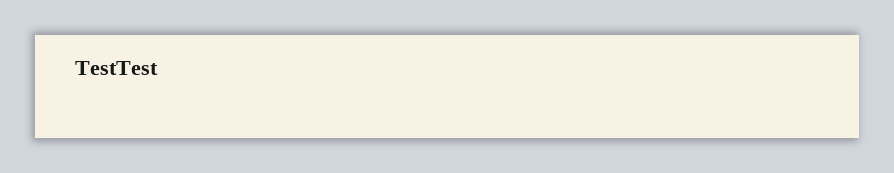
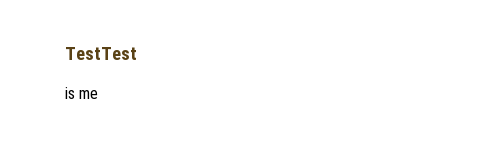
(158, 68) none -> [65,87,99,99] // is me

